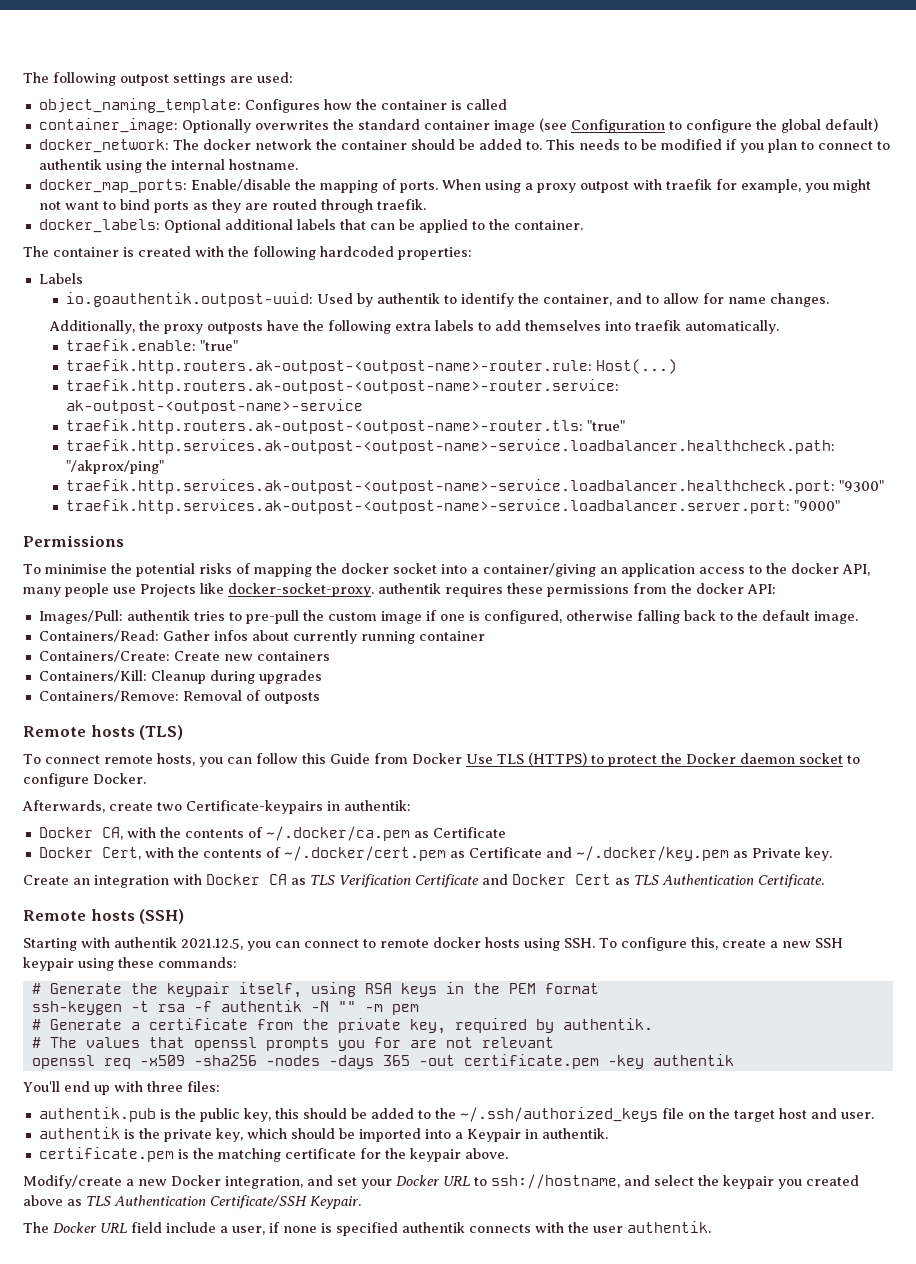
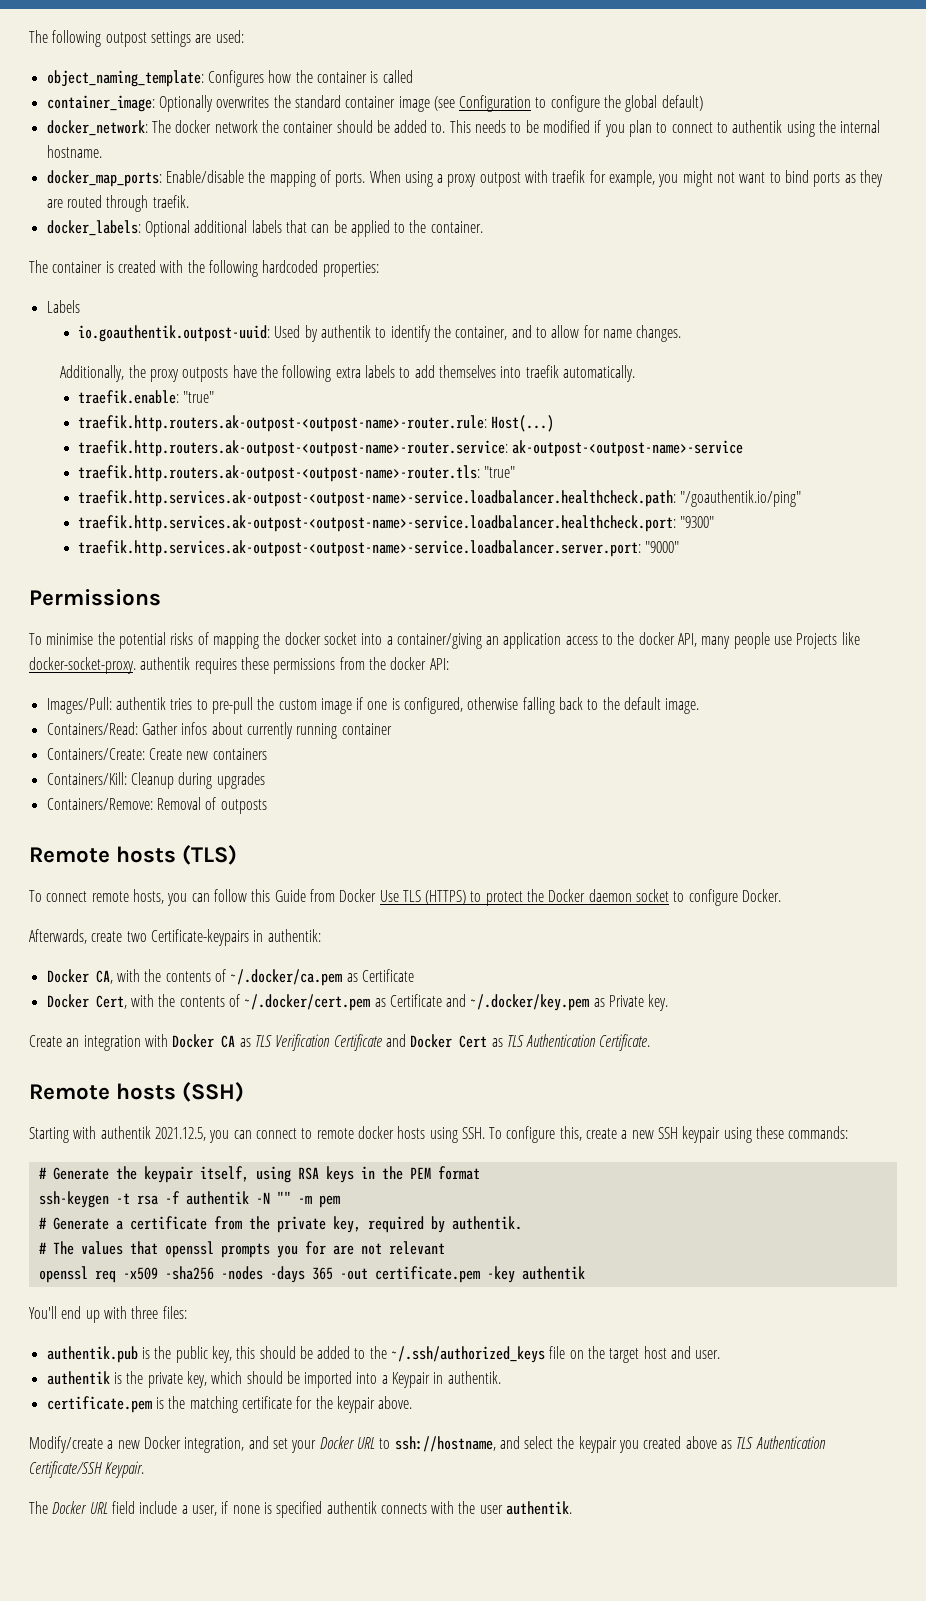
[66,460,165,474] "/akprox/ping" -> [680,490,802,507] "/goauthentik.io/ping"

